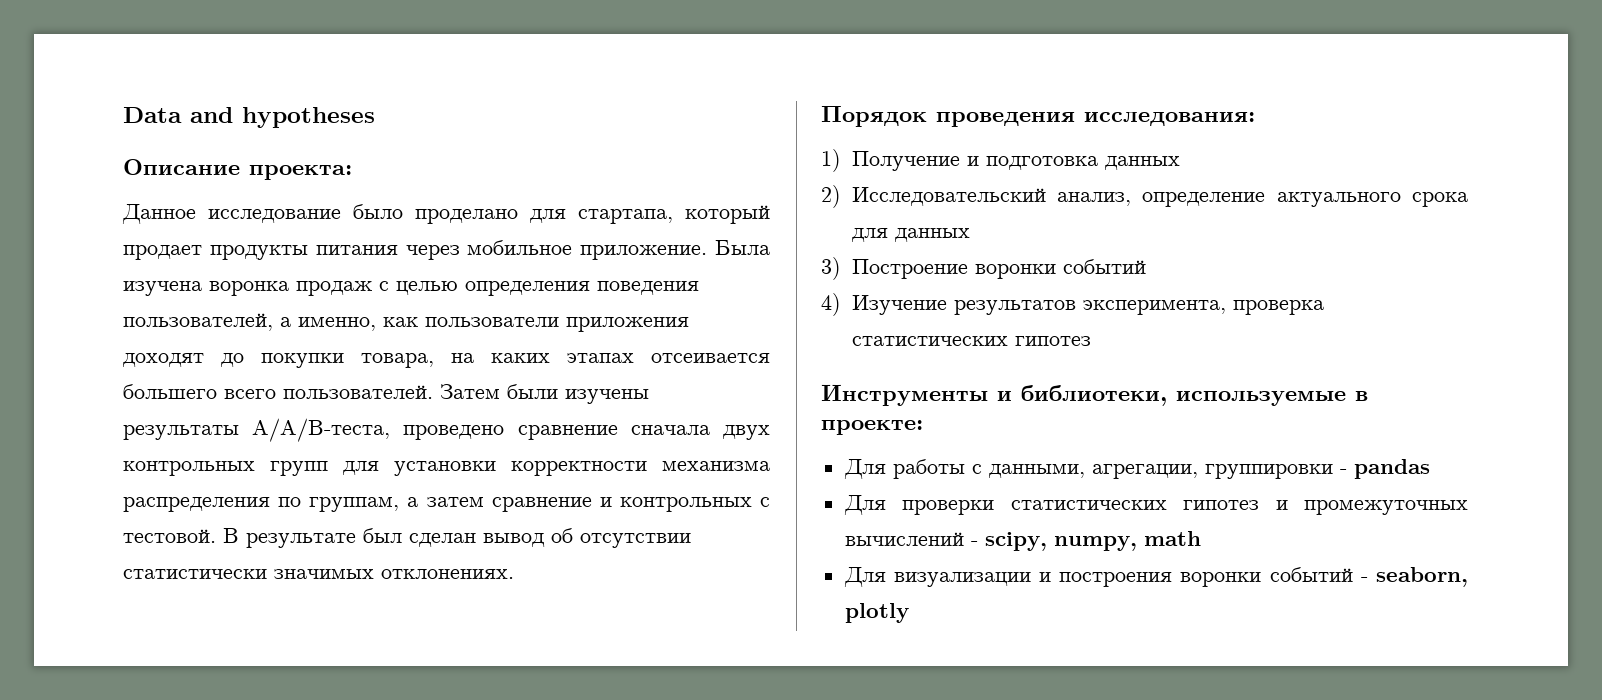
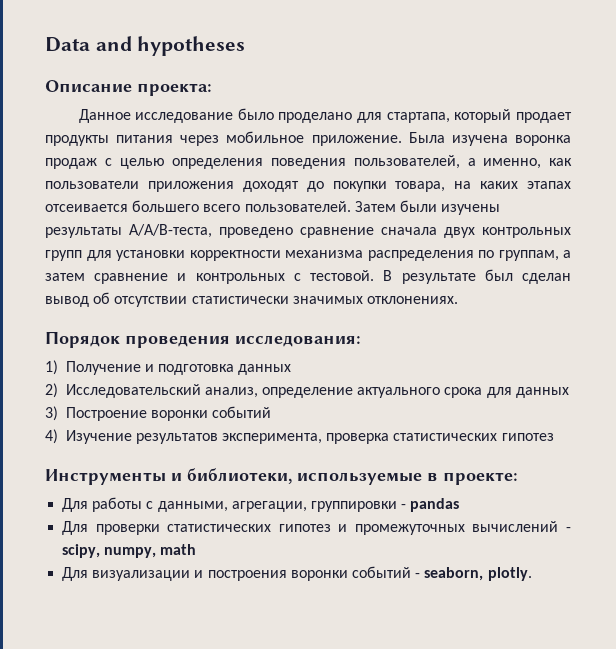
[844,603,909,623] plotly -> [487,567,532,581] plotly.

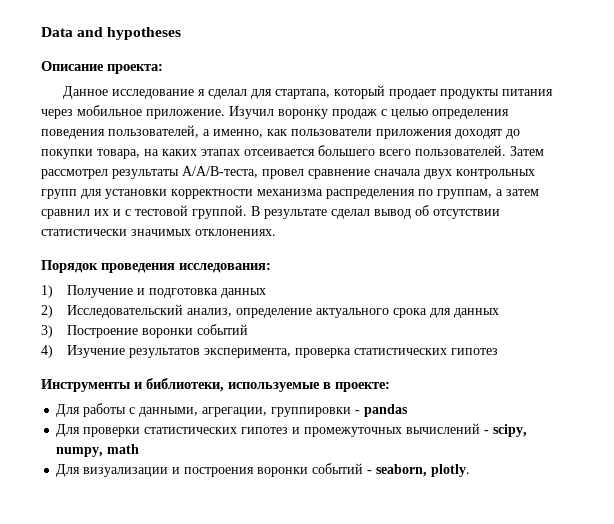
[237,108,353,123] было проделано -> [198,89,248,99] я сделал
[408,132,572,146] Была изучена воронка -> [229,106,328,119] Изучил воронку
[399,200,501,215] были изучены -> [41,169,108,179] рассмотрел
[219,227,293,238] проведено -> [262,169,304,179] провел
[94,269,571,284] сравнение и контрольных с тестовой. В результате был сделан -> [41,205,370,219] сравнил их и с тестовой группой. В результате сделал

